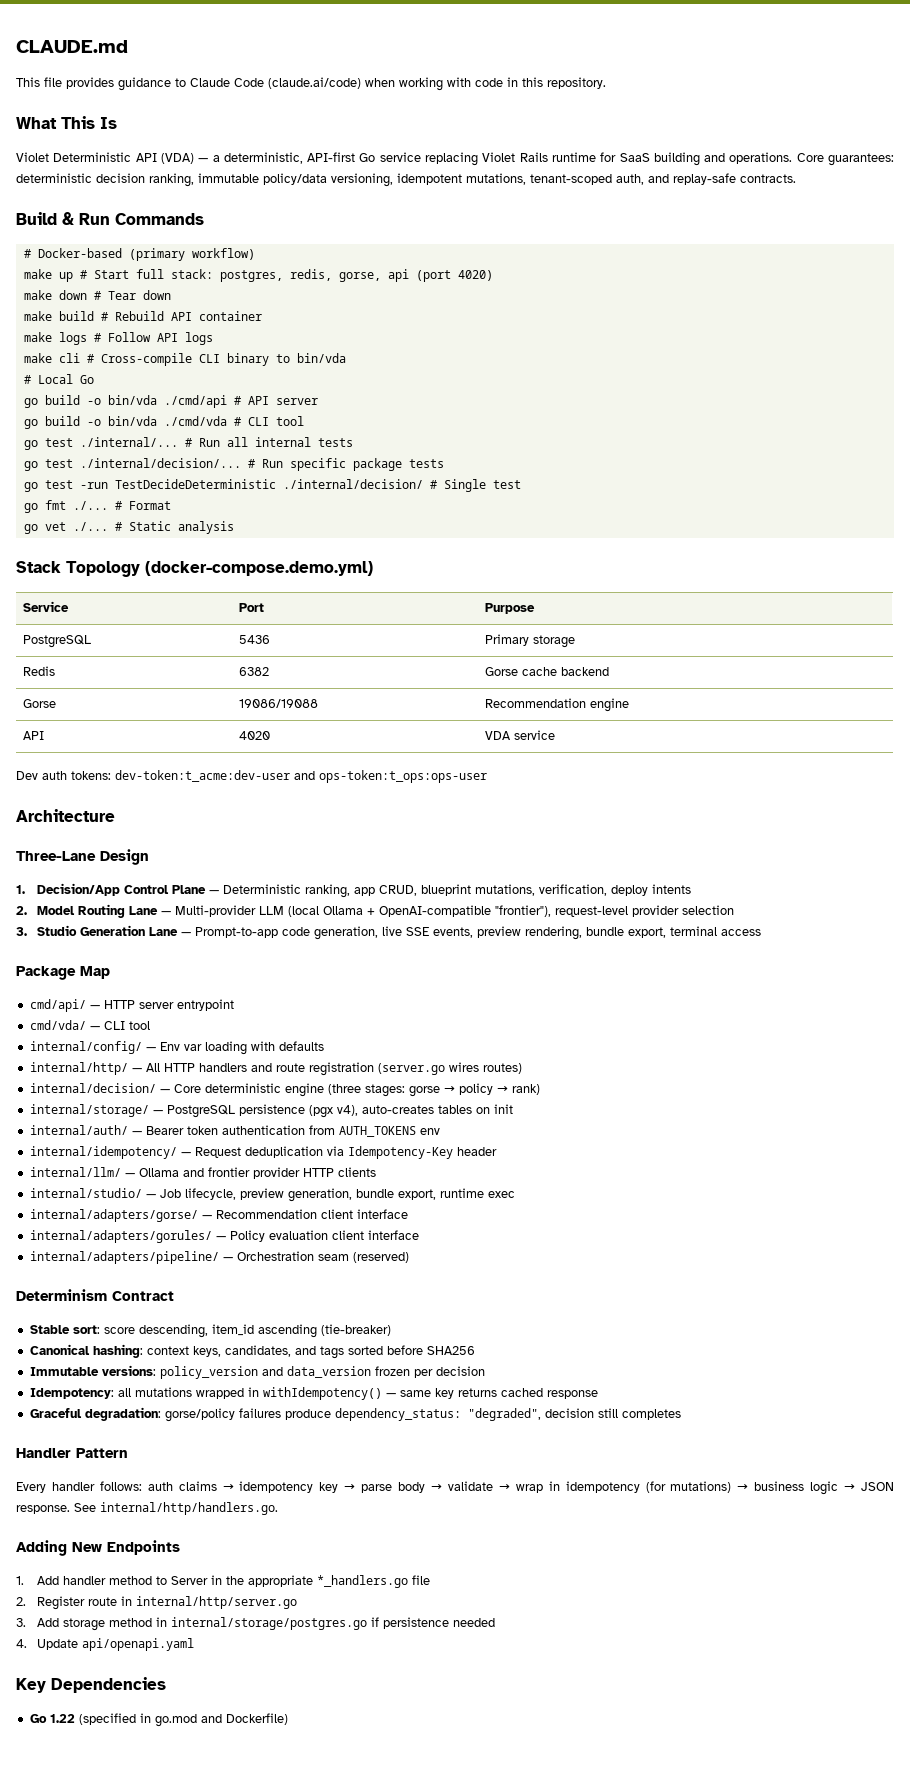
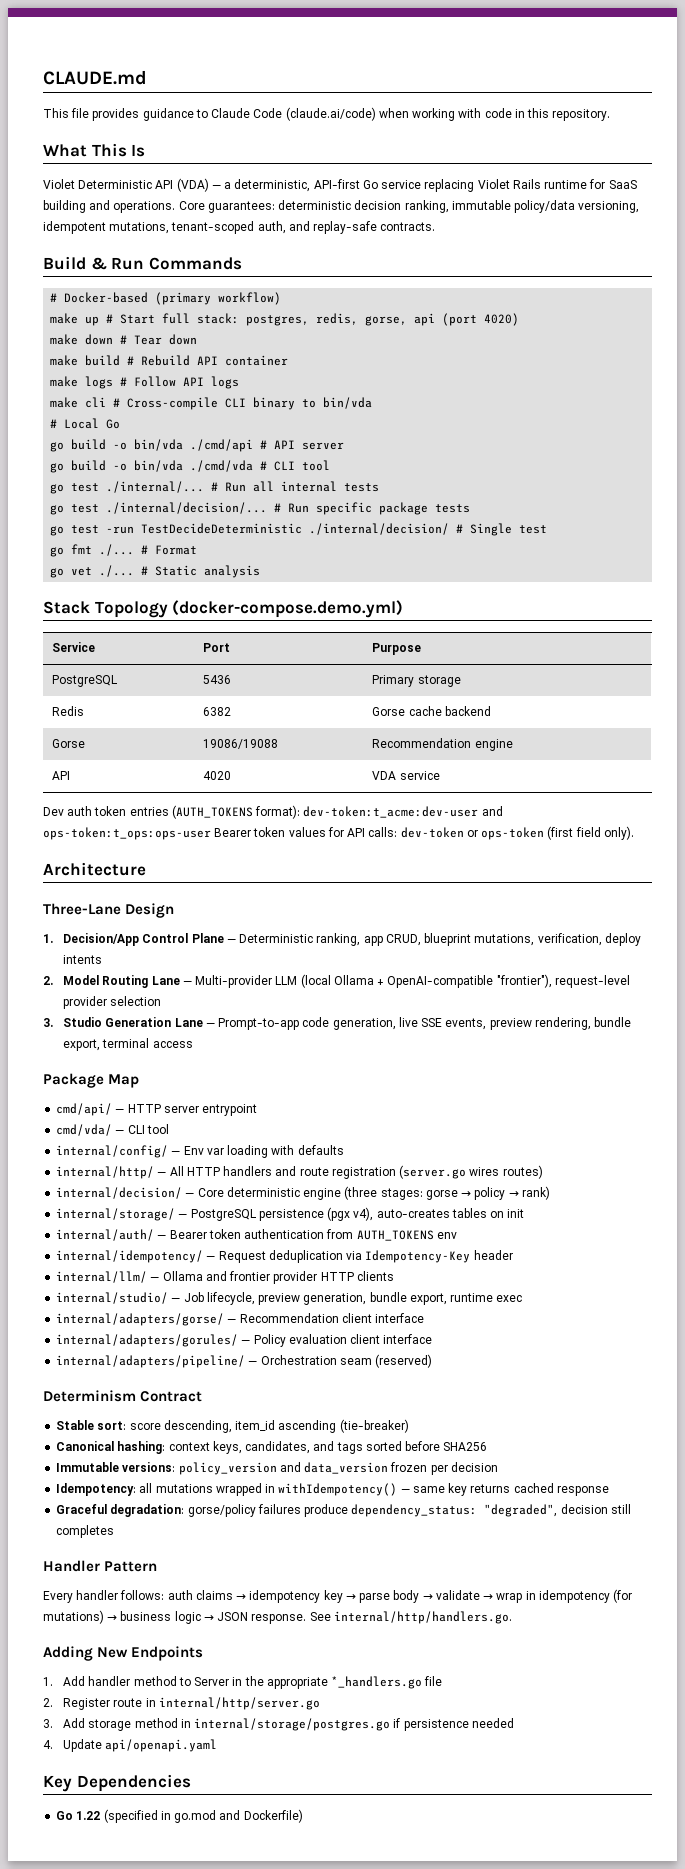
[71,771,111,780] tokens: -> [94,805,301,819] token entries (AUTH_TOKENS format):
(487, 776) none -> [214,826,634,840] Bearer token values for API calls: dev-token or ops-token (first field only).

